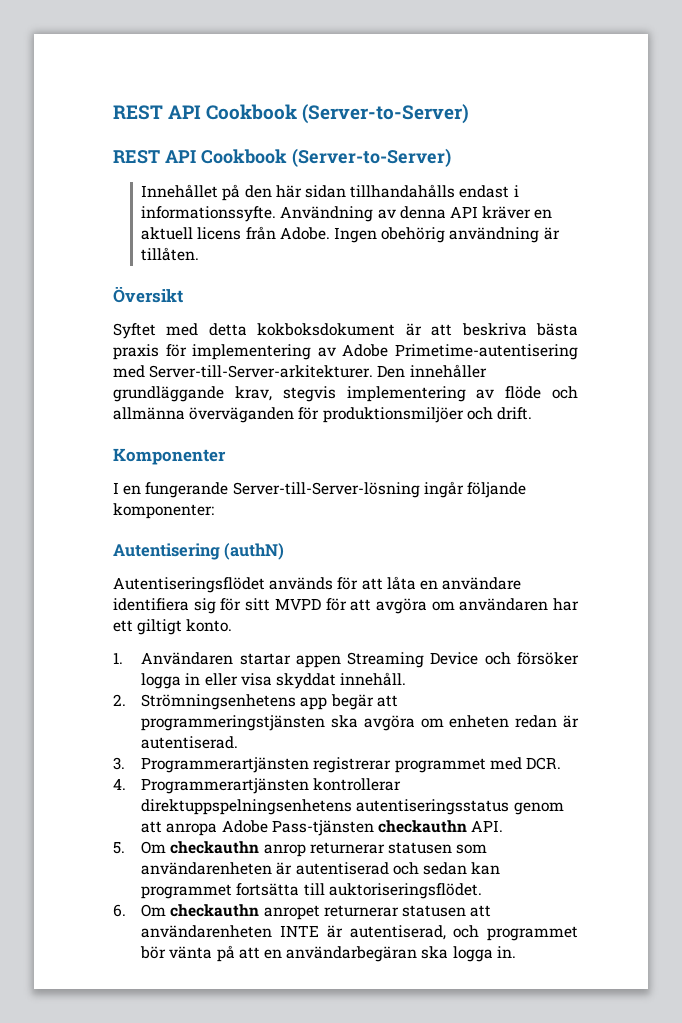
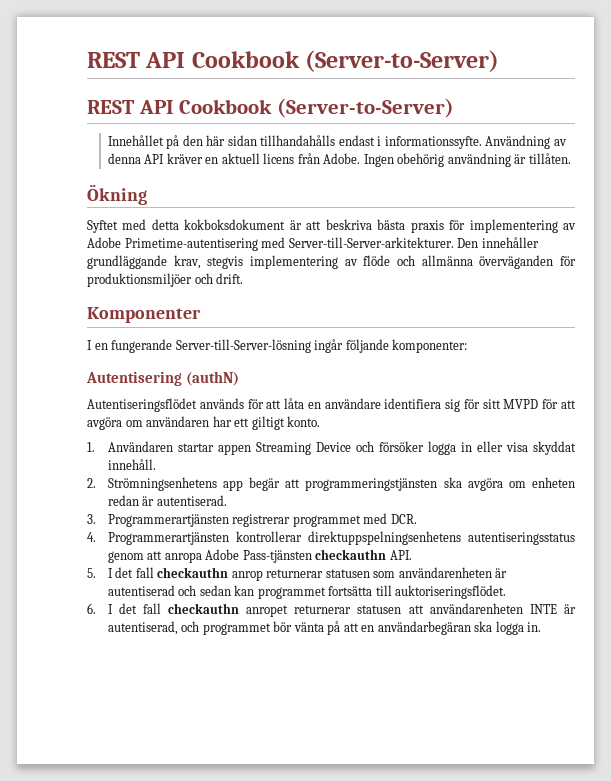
[113,287,183,303] Översikt -> [87,184,147,205] Ökning
[141,841,167,854] Om -> [107,567,154,578] I det fall
[141,904,167,917] Om -> [107,603,161,614] I det fall

